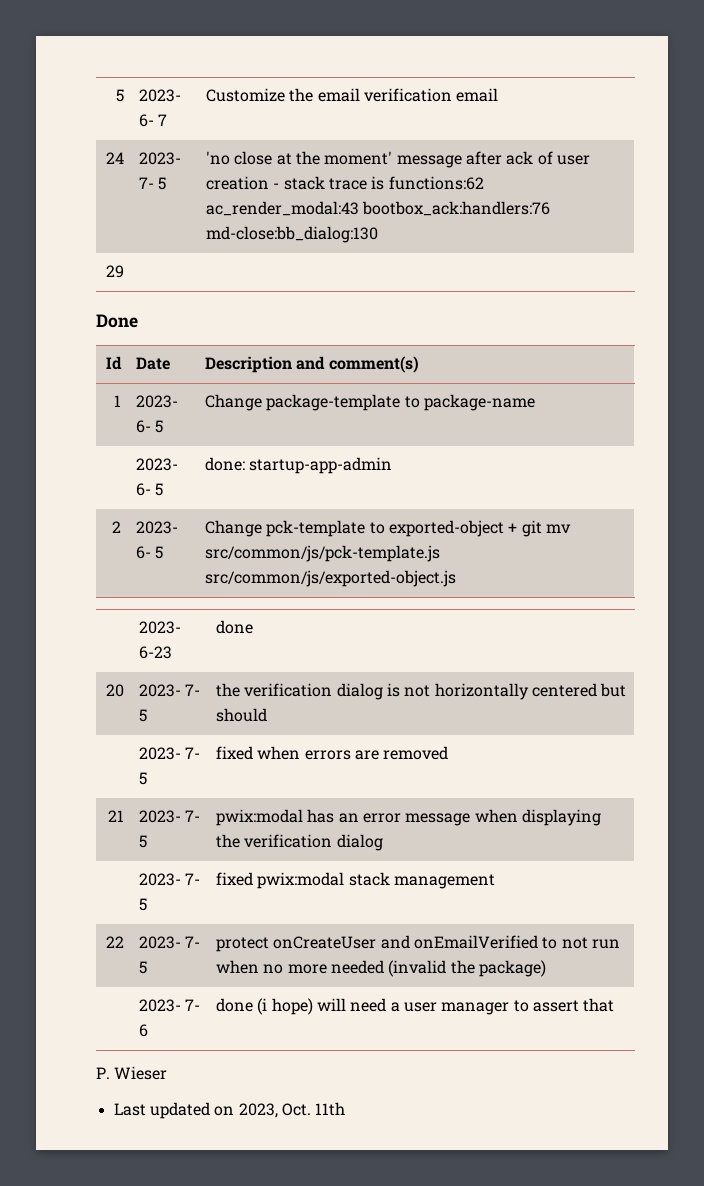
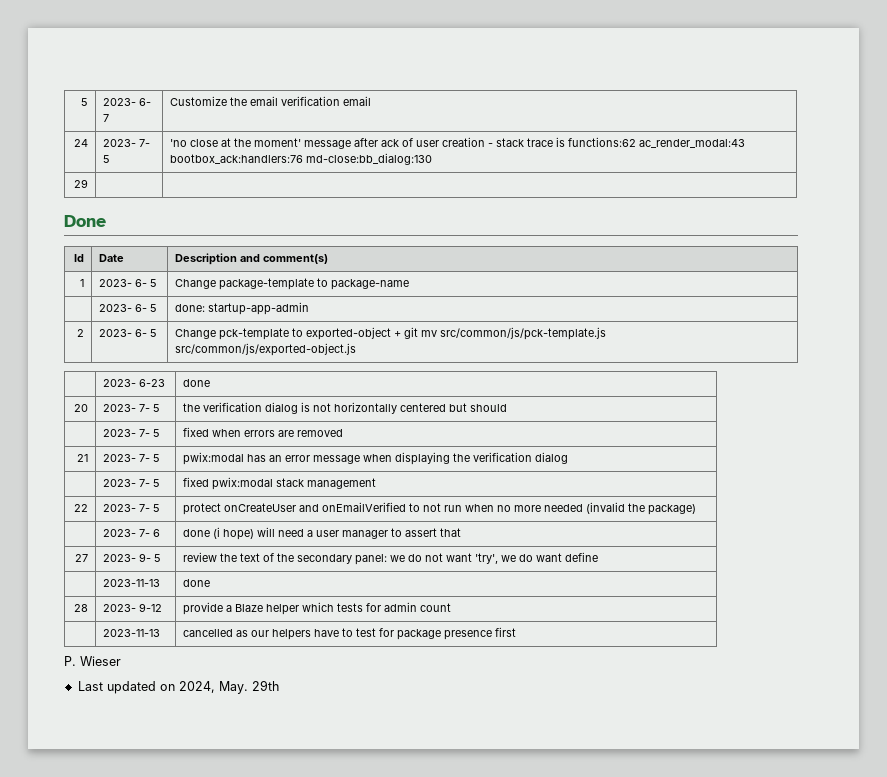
(615, 1005) none -> [74,554,88,562] [103,553,162,562] [183,552,599,565] [103,579,161,587] [183,579,211,587] [73,604,88,612] [103,603,163,612] [183,602,452,615] [103,629,161,637] [183,627,517,640] // 27 | 2023- 9- 5 | review the text of the secondary panel: we do not want 'try', we do want define // | 2023-11-13 | done // 28 | 2023- 9-12 | provide a Blaze helper which tests for admin count // | 2023-11-13 | cancelled as our helpers have to test for package presence first
[238,1102,346,1118] 2023, Oct. 11th -> [178,680,279,694] 2024, May. 29th

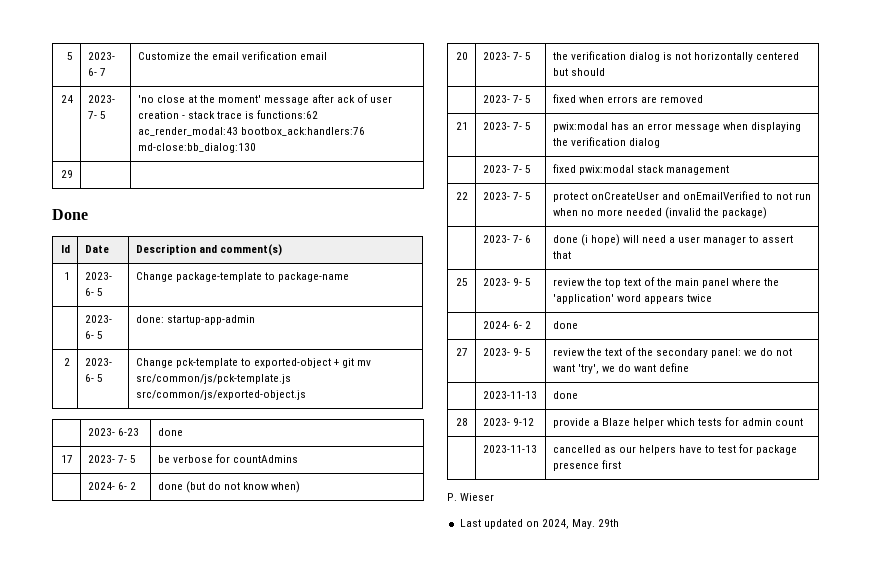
(211, 383) none -> [61,455,74,463] [87,455,136,463] [157,454,298,463] [87,482,136,490] [157,481,301,493] // 17 | 2023- 7- 5 | be verbose for countAdmins // | 2024- 6- 2 | done (but do not know when)
(462, 532) none -> [456,278,469,286] [482,278,531,286] [552,277,780,288] [552,294,712,304] [482,321,531,329] [552,321,578,329] // 25 | 2023- 9- 5 | review the top text of the main panel where the 'application' word appears twice // | 2024- 6- 2 | done

